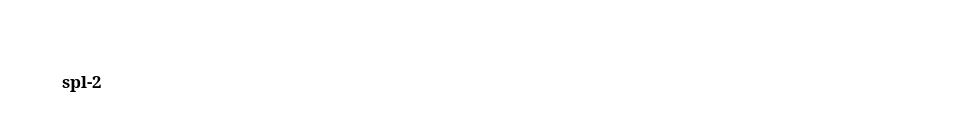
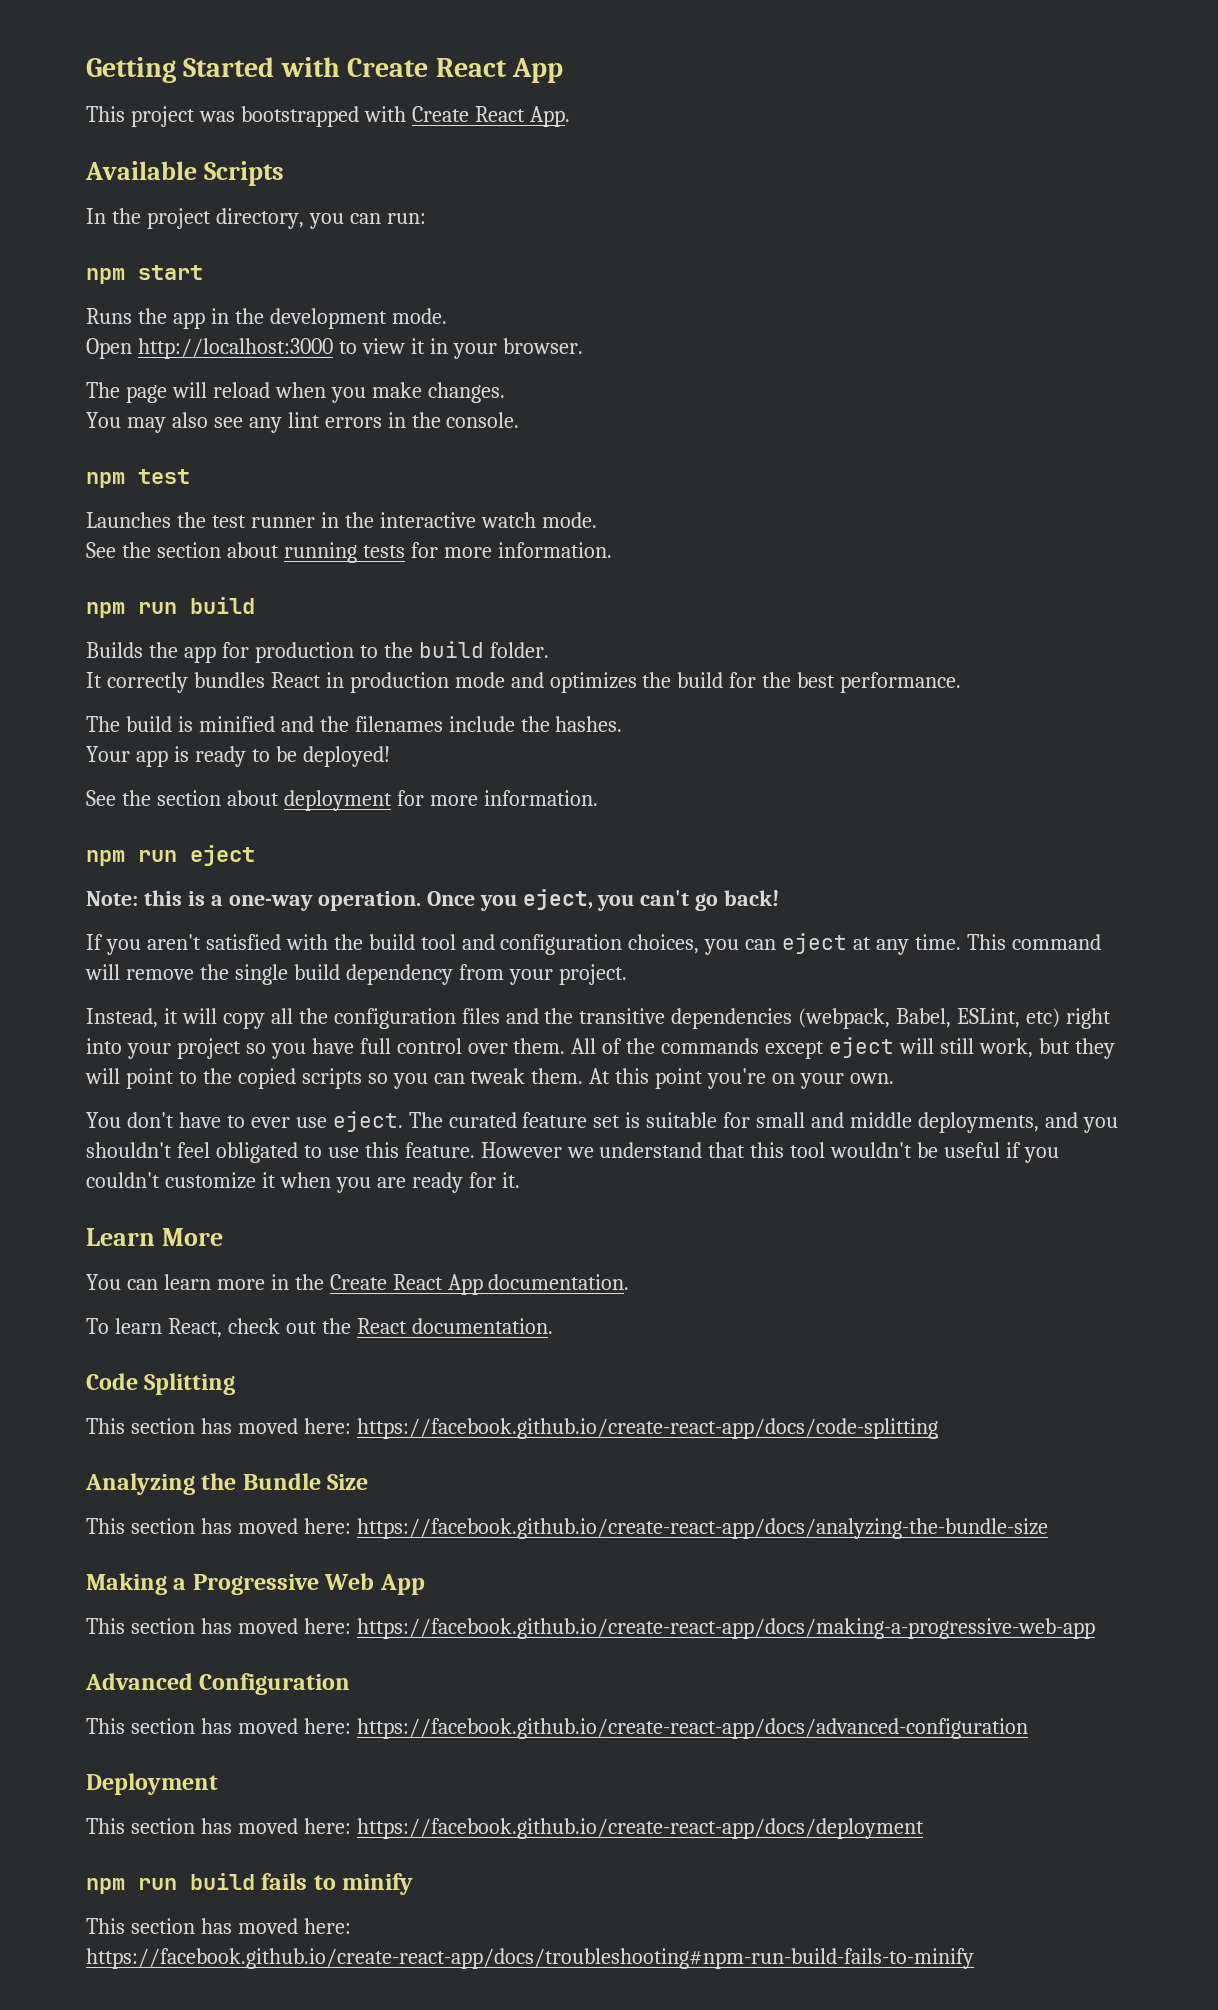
[62,76,102,92] spl-2 -> [86,57,564,83] [86,106,570,127] [85,161,284,186] [86,208,426,229] [86,265,203,284] [86,308,447,329] [86,338,583,359] [86,382,505,403] [86,412,520,433] [86,469,190,488] [86,512,597,528] [86,542,612,563] [86,597,255,618] [86,641,549,663] [86,672,962,693] [86,716,623,732] [86,746,390,767] [86,790,598,811] [86,845,255,866] [86,889,780,911] [86,933,1101,955] [85,964,627,985] [86,1008,1112,1029] [86,1037,1115,1059] [85,1068,894,1089] [86,1111,1118,1133] [86,1142,1059,1163] [86,1172,520,1193] [86,1228,223,1246] [86,1274,630,1295] [86,1318,553,1338] [86,1373,236,1395] [86,1418,938,1439] [85,1473,369,1495] [86,1518,1048,1539] [86,1573,425,1595] [86,1618,1095,1639] [85,1673,351,1695] [86,1718,1028,1739] [86,1773,218,1795] [86,1818,924,1839] [86,1873,414,1895] [86,1918,351,1934] [86,1948,974,1969] Getting Started with Create React App // This project was bootstrapped with Create React App. // Available Scripts // In the project directory, you can run: // npm start // Runs the app in the development mode. // Open http://localhost:3000 to view it in your browser. // The page will reload when you make changes. // You may also see any lint errors in the console. // npm test // Launches the test runner in the interactive watch mode. // See the section about running tests for more information. // npm run build // Builds the app for production to the build folder. // It correctly bundles React in production mode and optimizes the build for the best performance. // The build is minified and the filenames include the hashes. // Your app is ready to be deployed! // See the section about deployment for more information. // npm run eject // Note: this is a one-way operation. Once you eject, you can't go back! // If you aren't satisfied with the build tool and configuration choices, you can eject at any time. This command will remove the single build dependency from your project. // Instead, it will copy all the configuration files and the transitive dependencies (webpack, Babel, ESLint, etc) right into your project so you have full control over them. All of the commands except eject will still work, but they will point to the copied scripts so you can tweak them. At this point you're on your own. // You don't have to ever use eject. The curated feature set is suitable for small and middle deployments, and you shouldn't feel obligated to use this feature. However we understand that this tool wouldn't be useful if you couldn't customize it when you are ready for it. // Learn More // You can learn more in the Create React App documentation. // To learn React, check out the React documentation. // Code Splitting // This section has moved here: https://facebook.github.io/create-react-app/docs/code-splitting // Analyzing the Bundle Size // This section has moved here: https://facebook.github.io/create-react-app/docs/analyzing-the-bundle-size // Making a Progressive Web App // This section has moved here: https://facebook.github.io/create-react-app/docs/making-a-progressive-web-app // Advanced Configuration // This section has moved here: https://facebook.github.io/create-react-app/docs/advanced-configuration // Deployment // This section has moved here: https://facebook.github.io/create-react-app/docs/deployment // npm run build fails to minify // This section has moved here: https://facebook.github.io/create-react-app/docs/troubleshooting#npm-run-build-fails-to-minify

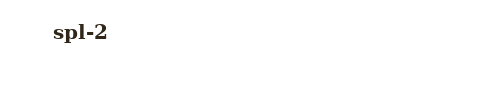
[86,57,564,83] [86,106,570,127] [85,161,284,186] [86,208,426,229] [86,265,203,284] [86,308,447,329] [86,338,583,359] [86,382,505,403] [86,412,520,433] [86,469,190,488] [86,512,597,528] [86,542,612,563] [86,597,255,618] [86,641,549,663] [86,672,962,693] [86,716,623,732] [86,746,390,767] [86,790,598,811] [86,845,255,866] [86,889,780,911] [86,933,1101,955] [85,964,627,985] [86,1008,1112,1029] [86,1037,1115,1059] [85,1068,894,1089] [86,1111,1118,1133] [86,1142,1059,1163] [86,1172,520,1193] [86,1228,223,1246] [86,1274,630,1295] [86,1318,553,1338] [86,1373,236,1395] [86,1418,938,1439] [85,1473,369,1495] [86,1518,1048,1539] [86,1573,425,1595] [86,1618,1095,1639] [85,1673,351,1695] [86,1718,1028,1739] [86,1773,218,1795] [86,1818,924,1839] [86,1873,414,1895] [86,1918,351,1934] [86,1948,974,1969] Getting Started with Create React App // This project was bootstrapped with Create React App. // Available Scripts // In the project directory, you can run: // npm start // Runs the app in the development mode. // Open http://localhost:3000 to view it in your browser. // The page will reload when you make changes. // You may also see any lint errors in the console. // npm test // Launches the test runner in the interactive watch mode. // See the section about running tests for more information. // npm run build // Builds the app for production to the build folder. // It correctly bundles React in production mode and optimizes the build for the best performance. // The build is minified and the filenames include the hashes. // Your app is ready to be deployed! // See the section about deployment for more information. // npm run eject // Note: this is a one-way operation. Once you eject, you can't go back! // If you aren't satisfied with the build tool and configuration choices, you can eject at any time. This command will remove the single build dependency from your project. // Instead, it will copy all the configuration files and the transitive dependencies (webpack, Babel, ESLint, etc) right into your project so you have full control over them. All of the commands except eject will still work, but they will point to the copied scripts so you can tweak them. At this point you're on your own. // You don't have to ever use eject. The curated feature set is suitable for small and middle deployments, and you shouldn't feel obligated to use this feature. However we understand that this tool wouldn't be useful if you couldn't customize it when you are ready for it. // Learn More // You can learn more in the Create React App documentation. // To learn React, check out the React documentation. // Code Splitting // This section has moved here: https://facebook.github.io/create-react-app/docs/code-splitting // Analyzing the Bundle Size // This section has moved here: https://facebook.github.io/create-react-app/docs/analyzing-the-bundle-size // Making a Progressive Web App // This section has moved here: https://facebook.github.io/create-react-app/docs/making-a-progressive-web-app // Advanced Configuration // This section has moved here: https://facebook.github.io/create-react-app/docs/advanced-configuration // Deployment // This section has moved here: https://facebook.github.io/create-react-app/docs/deployment // npm run build fails to minify // This section has moved here: https://facebook.github.io/create-react-app/docs/troubleshooting#npm-run-build-fails-to-minify -> [53,24,108,43] spl-2

